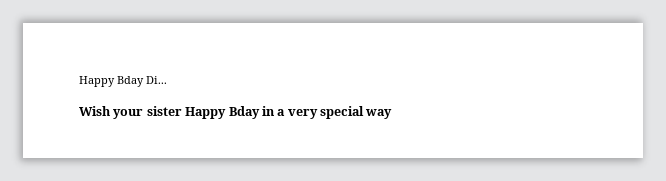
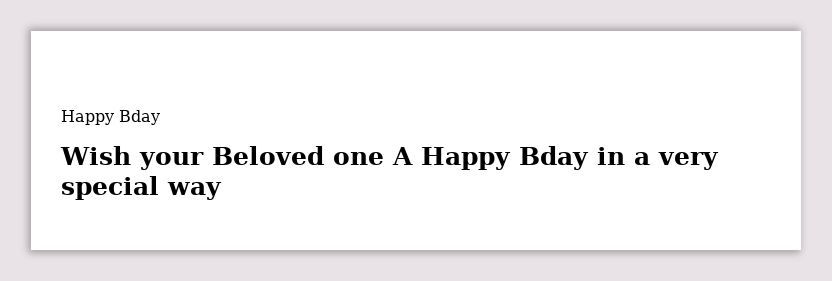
[79,76,167,87] Happy Bday Di... -> [61,110,160,125] Happy Bday
[146,106,182,116] sister -> [212,146,413,165] Beloved one A

